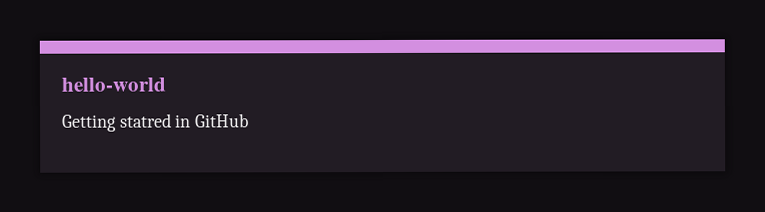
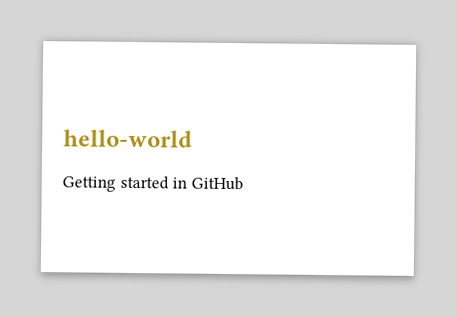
[119,113,172,128] statred -> [119,175,169,190] started

